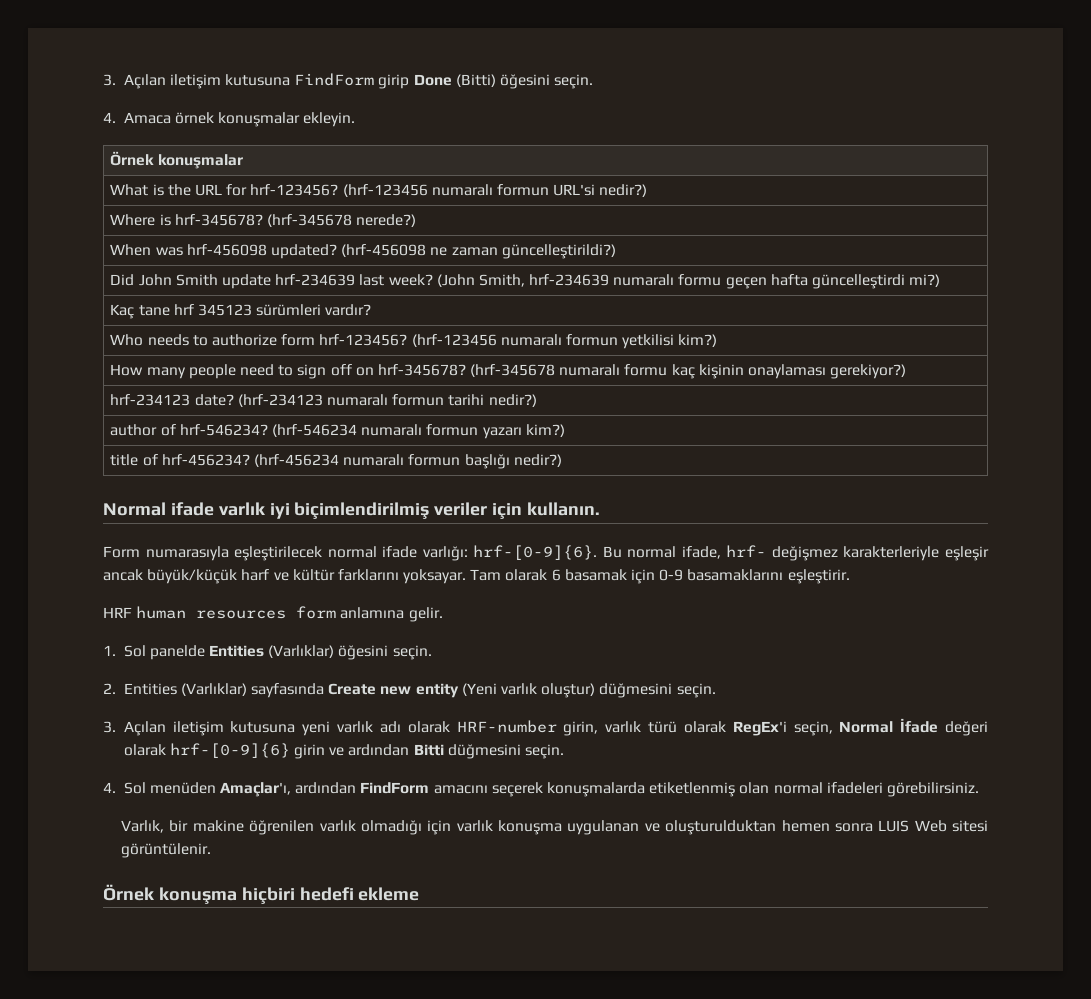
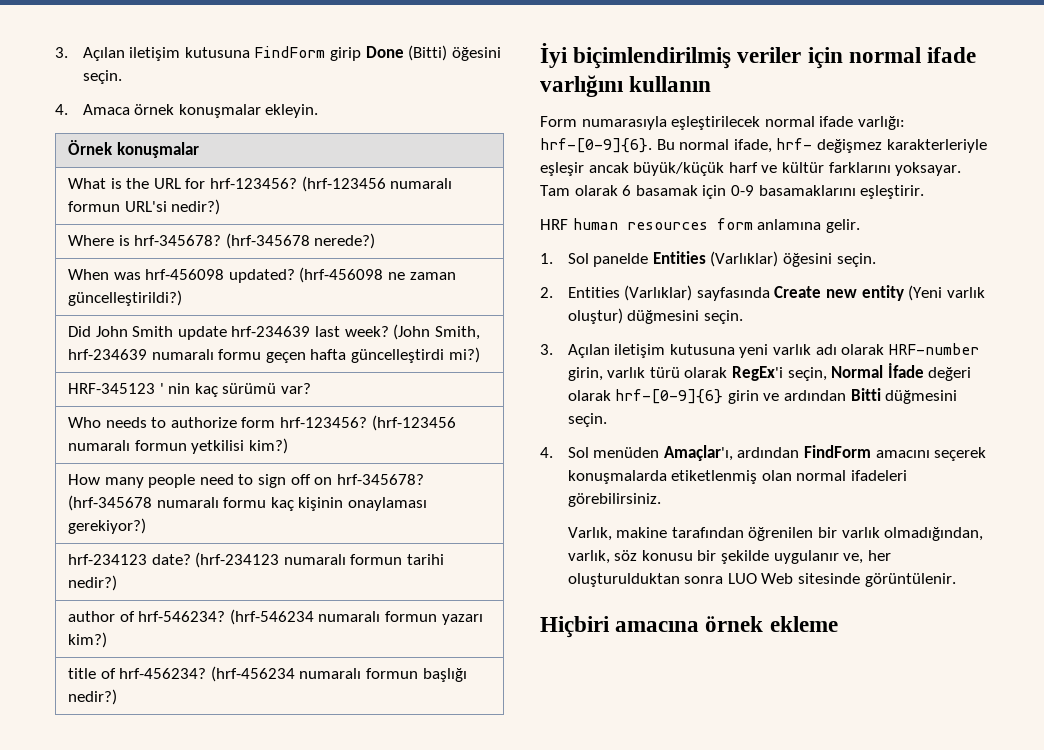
[110,304,372,319] Kaç tane hrf 345123 sürümleri vardır? -> [68,383,311,397] HRF-345123 ' nin kaç sürümü var?
[103,502,601,519] Normal ifade varlık iyi biçimlendirilmiş veriler için kullanın. -> [540,43,977,69] [540,75,712,97] İyi biçimlendirilmiş veriler için normal ifade varlığını kullanın
[169,820,989,835] [120,843,211,858] [103,884,354,904] bir makine öğrenilen varlık olmadığı için varlık konuşma uygulanan ve oluşturulduktan hemen sonra LUIS Web sitesi görüntülenir. // Örnek konuşma hiçbiri hedefi -> [616,527,984,541] [567,550,891,564] [567,573,956,587] [540,616,764,638] makine tarafından öğrenilen bir varlık olmadığından, varlık, söz konusu bir şekilde uygulanır ve, her oluşturulduktan sonra LUO Web sitesinde görüntülenir. // Hiçbiri amacına örnek

